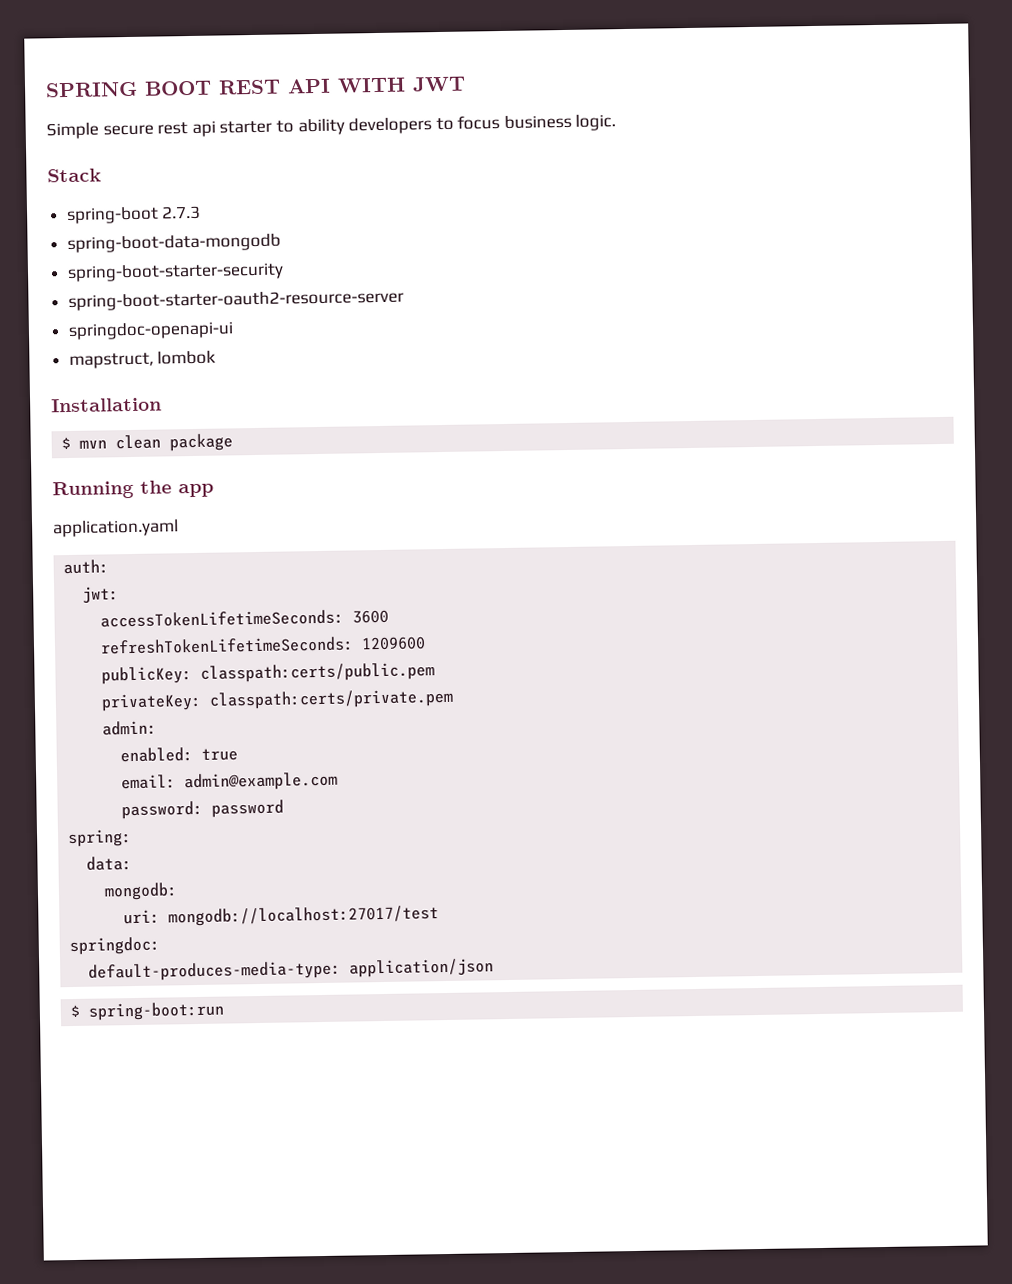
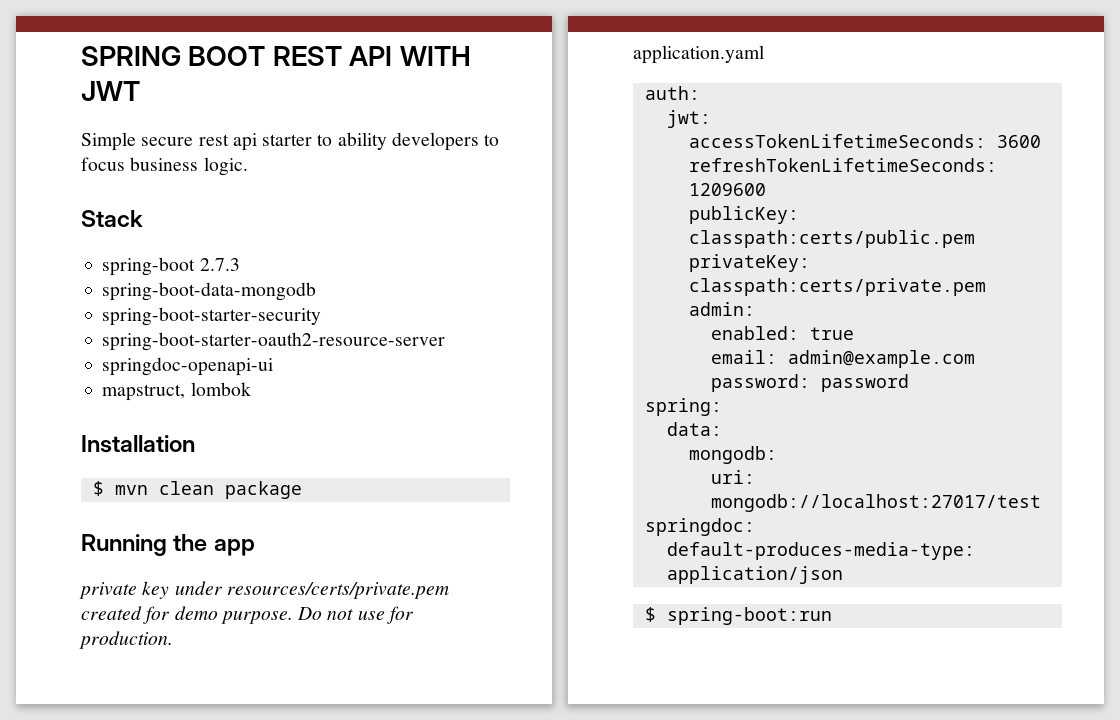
(214, 490) none -> [79,581,449,599] [81,606,414,624] [79,631,173,649] // private key under resources/certs/private.pem created for demo purpose. Do not use for production.

